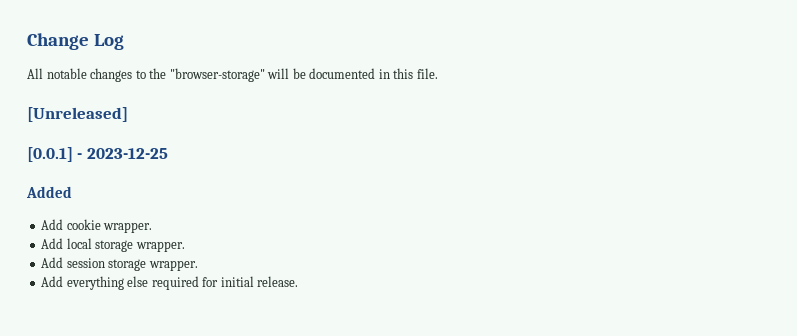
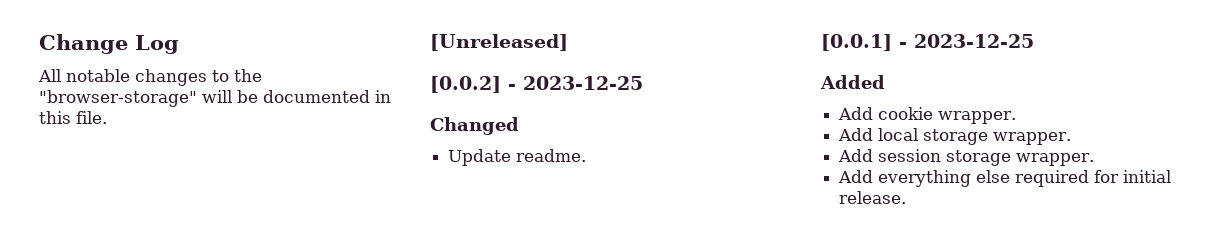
(128, 114) none -> [430,76,643,93] [430,117,519,135] [448,149,587,166] // [0.0.2] - 2023-12-25 // Changed // Update readme.

